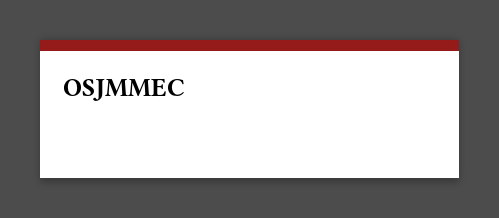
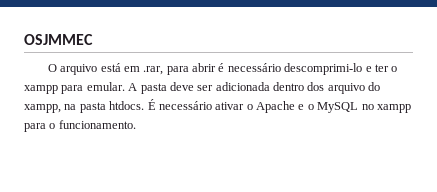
(185, 89) none -> [47,63,398,75] [24,82,381,94] [24,99,411,113] [24,120,136,132] // O arquivo está em .rar, para abrir é necessário descomprimi-lo e ter o xampp para emular. A pasta deve ser adicionada dentro dos arquivo do xampp, na pasta htdocs. É necessário ativar o Apache e o MySQL no xampp para o funcionamento.

